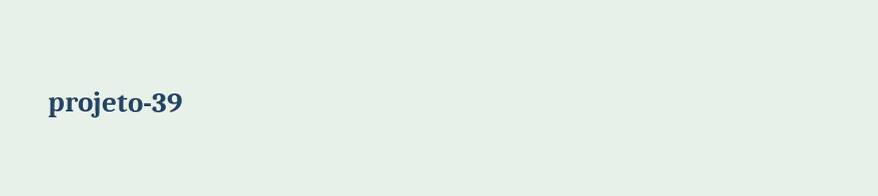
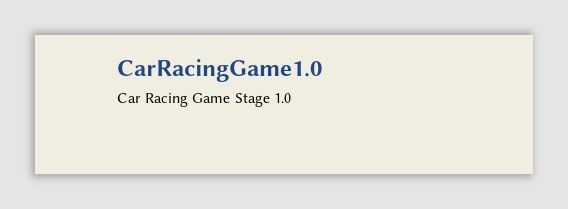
[47,91,183,119] projeto-39 -> [117,59,322,82] [117,93,291,107] CarRacingGame1.0 // Car Racing Game Stage 1.0

